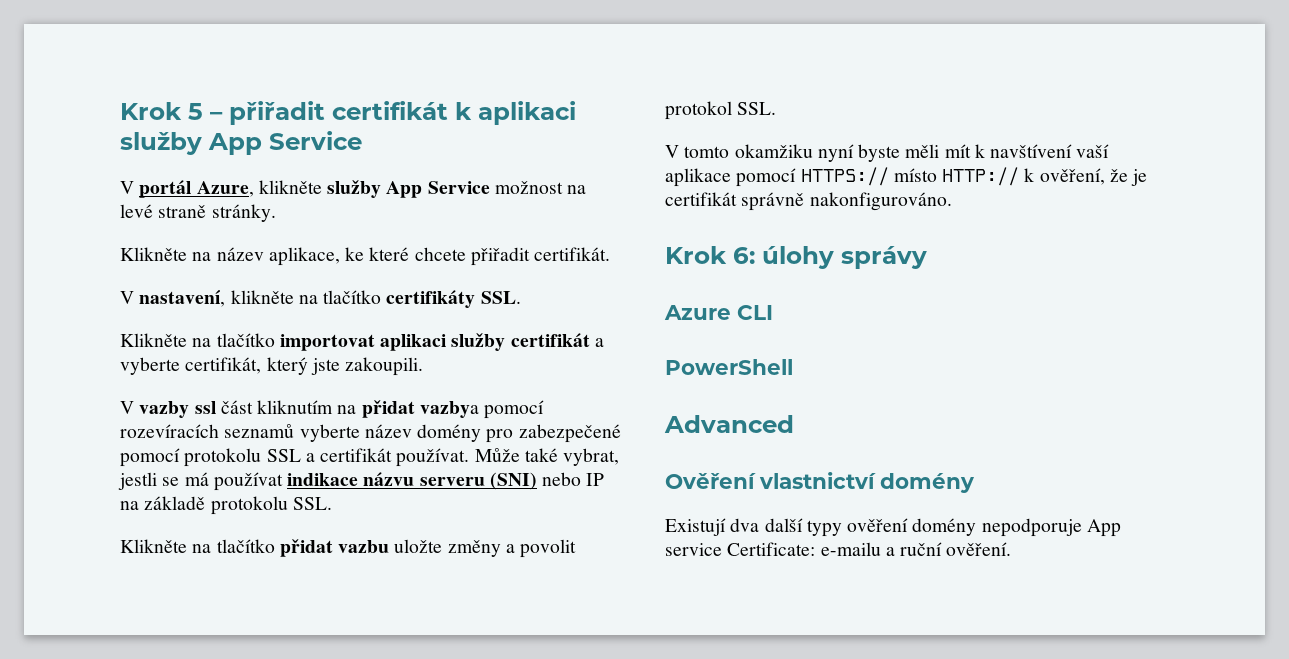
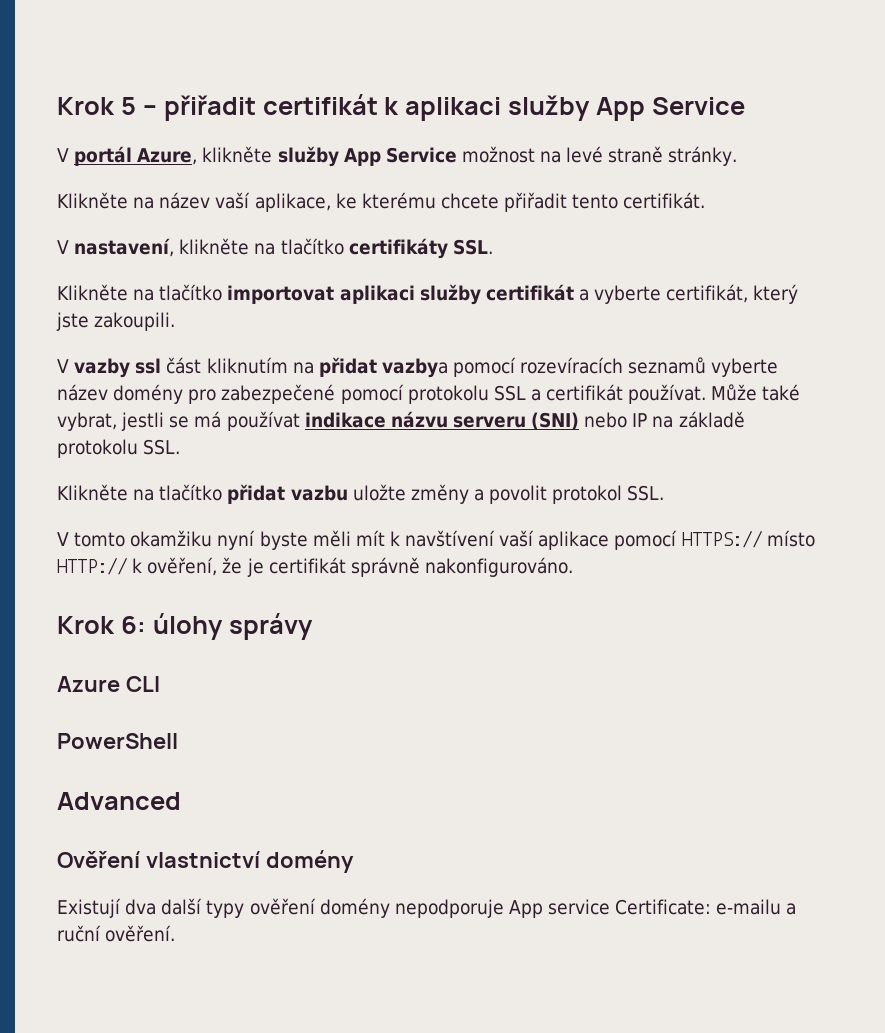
(264, 254) none -> [215,192,251,209] vaší
[369,247,410,261] které -> [361,192,436,209] kterému
(530, 256) none -> [572,194,619,209] tento

